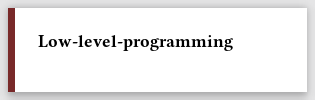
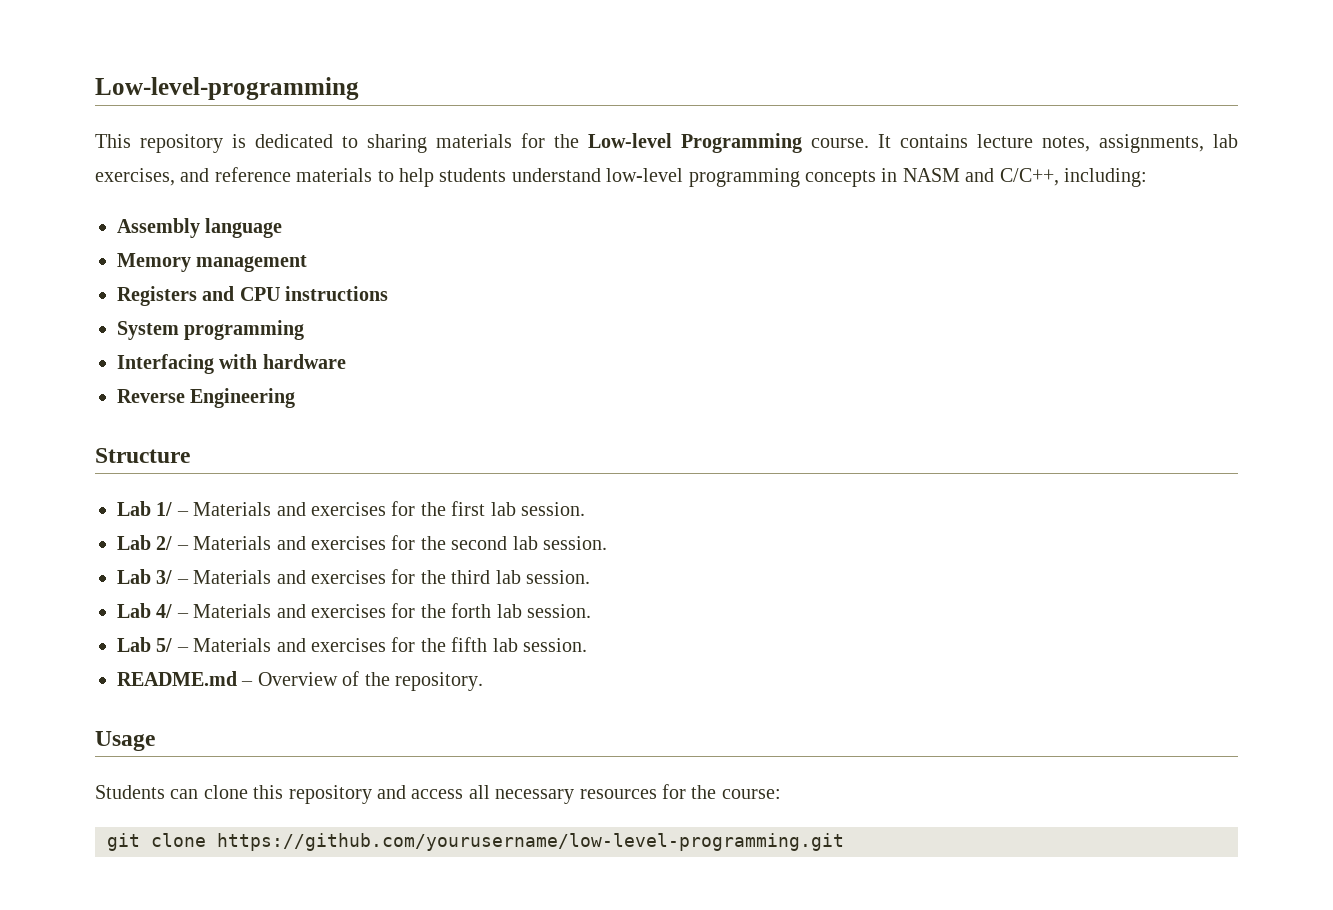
(233, 43) none -> [95,133,1238,153] [95,167,1147,187] [117,218,283,238] [117,253,308,272] [117,286,389,306] [117,320,305,340] [117,354,346,374] [117,388,296,408] [95,448,190,463] [117,501,585,516] [117,535,607,550] [117,569,590,584] [117,603,591,618] [117,637,587,652] [117,671,483,691] [95,731,155,751] [95,784,781,804] [107,833,844,851] // This repository is dedicated to sharing materials for the Low-level Programming course. It contains lecture notes, assignments, lab exercises, and reference materials to help students understand low-level programming concepts in NASM and C/C++, including: // Assembly language // Memory management // Registers and CPU instructions // System programming // Interfacing with hardware // Reverse Engineering // Structure // Lab 1/ – Materials and exercises for the first lab session. // Lab 2/ – Materials and exercises for the second lab session. // Lab 3/ – Materials and exercises for the third lab session. // Lab 4/ – Materials and exercises for the forth lab session. // Lab 5/ – Materials and exercises for the fifth lab session. // README.md – Overview of the repository. // Usage // Students can clone this repository and access all necessary resources for the course: // git clone https://github.com/yourusername/low-level-programming.git

